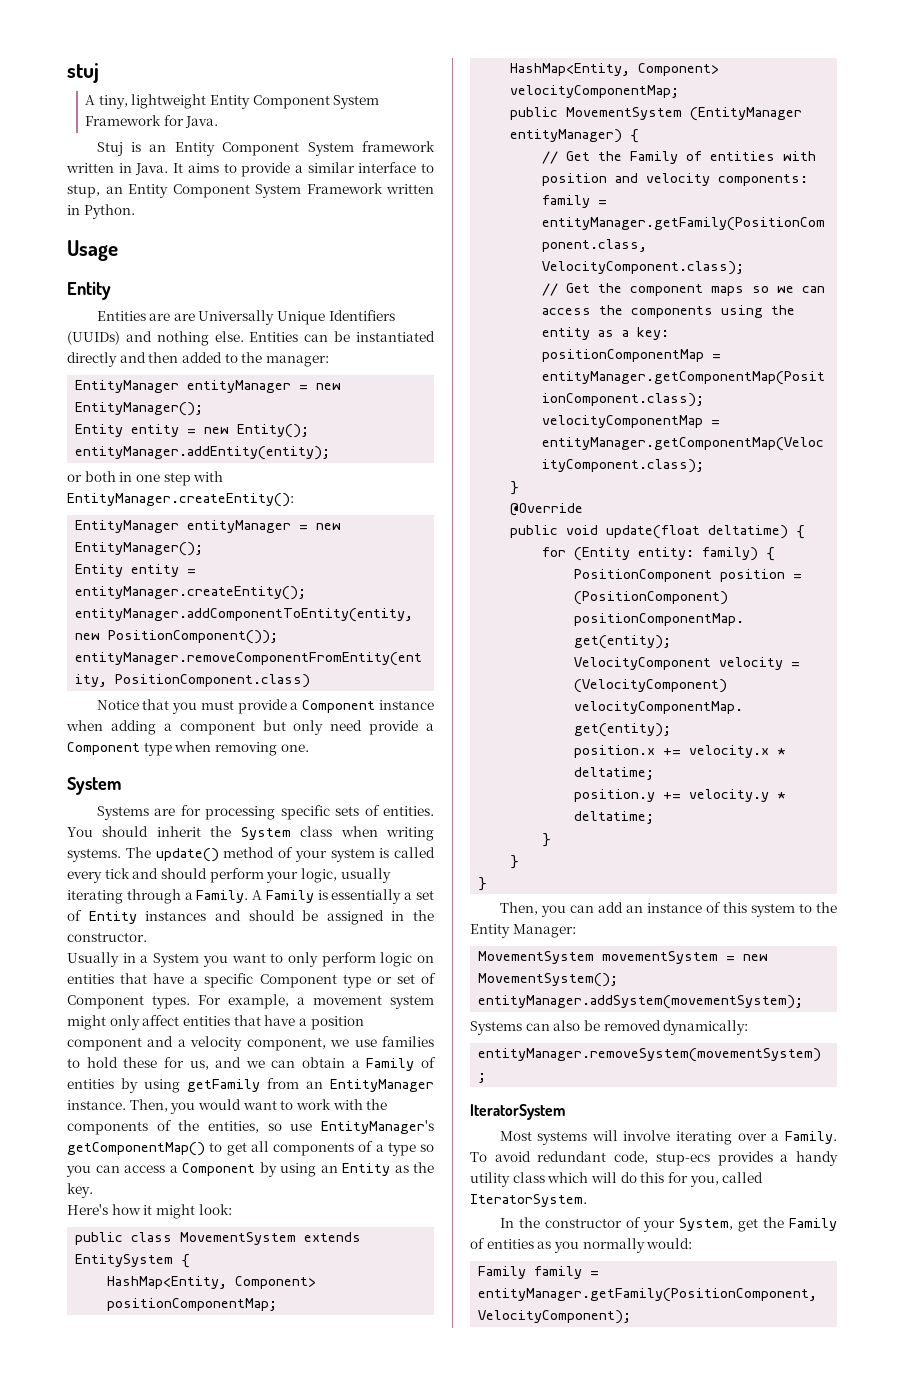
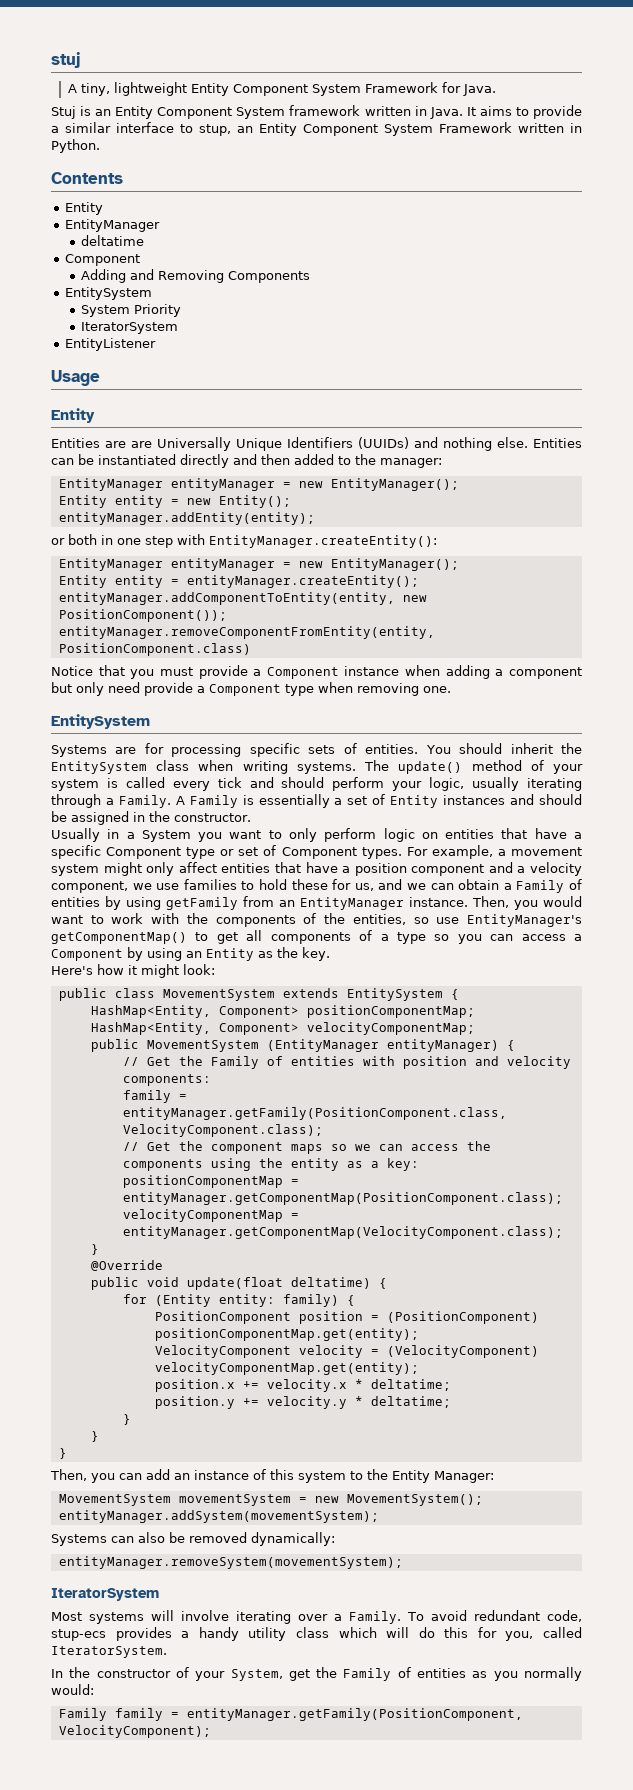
(135, 211) none -> [51,172,123,184] [64,202,103,215] [64,219,160,232] [81,235,145,246] [64,254,140,266] [81,269,311,283] [64,287,152,300] [81,304,182,317] [81,322,179,334] [64,338,156,351] // Contents // Entity // EntityManager // deltatime // Component // Adding and Removing Components // EntitySystem // System Priority // IteratorSystem // EntityListener
[67,777,121,795] System -> [51,714,150,729] EntitySystem
[240,827,291,840] System -> [51,761,147,774] EntitySystem

